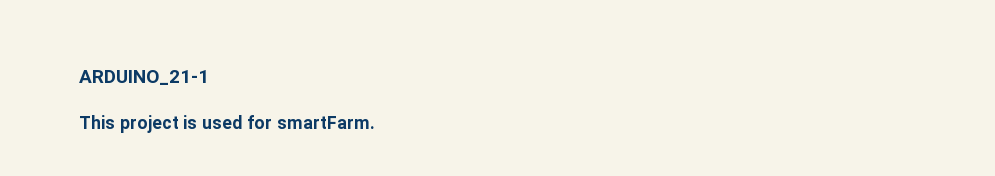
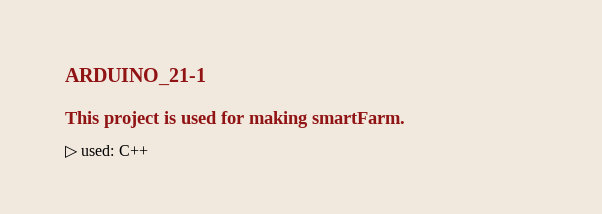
(272, 122) none -> [249,111,308,128] making
(375, 122) none -> [65,145,148,158] // ▷ used: C++

